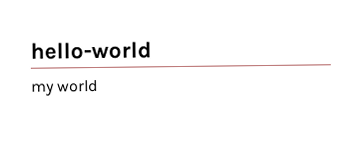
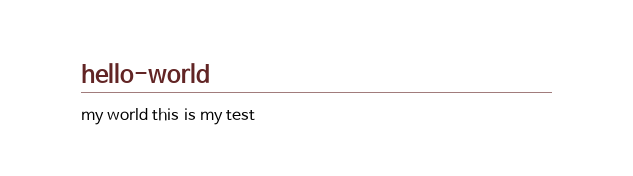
(99, 86) none -> [152,108,255,125] this is my test

